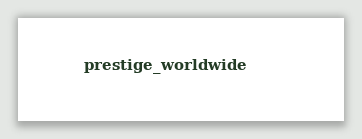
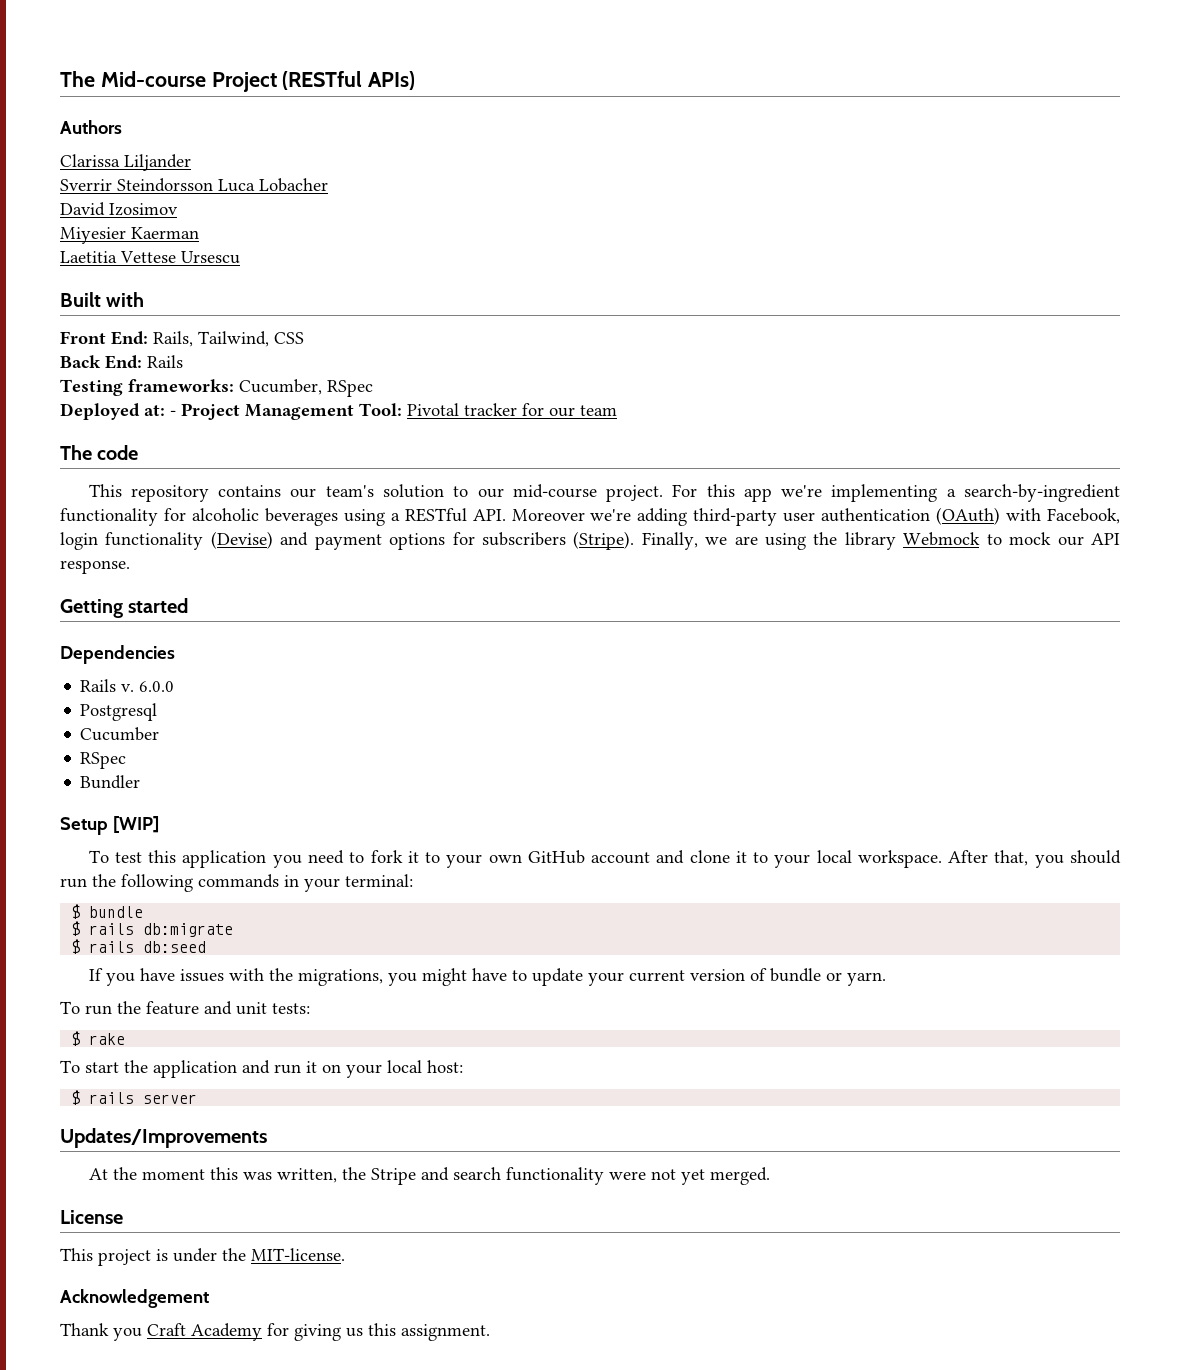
[84,59,247,74] prestige_worldwide -> [60,71,416,92] [60,120,122,134] [60,154,191,171] [60,178,328,192] [60,202,178,216] [60,227,199,244] [60,251,240,264] [60,292,145,307] [60,331,304,347] [60,355,183,369] [60,379,373,397] [60,403,617,420] [60,445,139,460] [88,484,1120,502] [60,507,1120,526] [60,531,1121,550] [60,560,130,574] [60,598,189,618] [60,645,175,664] [80,679,175,692] [80,703,158,721] [80,727,160,741] [80,752,127,769] [80,775,141,789] [60,816,159,835] [88,850,1122,868] [60,874,413,892] [71,904,144,919] [71,921,234,937] [71,939,207,954] [88,968,886,986] [60,1001,310,1015] [71,1031,126,1046] [60,1060,463,1078] [71,1090,198,1105] [60,1128,267,1148] [88,1167,770,1185] [60,1210,123,1224] [60,1248,345,1266] [60,1289,209,1308] [60,1323,490,1341] The Mid-course Project (RESTful APIs) // Authors // Clarissa Liljander // Sverrir Steindorsson Luca Lobacher // David Izosimov // Miyesier Kaerman // Laetitia Vettese Ursescu // Built with // Front End: Rails, Tailwind, CSS // Back End: Rails // Testing frameworks: Cucumber, RSpec // Deployed at: - Project Management Tool: Pivotal tracker for our team // The code // This repository contains our team's solution to our mid-course project. For this app we're implementing a search-by-ingredient functionality for alcoholic beverages using a RESTful API. Moreover we're adding third-party user authentication (OAuth) with Facebook, login functionality (Devise) and payment options for subscribers (Stripe). Finally, we are using the library Webmock to mock our API response. // Getting started // Dependencies // Rails v. 6.0.0 // Postgresql // Cucumber // RSpec // Bundler // Setup [WIP] // To test this application you need to fork it to your own GitHub account and clone it to your local workspace. After that, you should run the following commands in your terminal: // $ bundle // $ rails db:migrate // $ rails db:seed // If you have issues with the migrations, you might have to update your current version of bundle or yarn. // To run the feature and unit tests: // $ rake // To start the application and run it on your local host: // $ rails server // Updates/Improvements // At the moment this was written, the Stripe and search functionality were not yet merged. // License // This project is under the MIT-license. // Acknowledgement // Thank you Craft Academy for giving us this assignment.

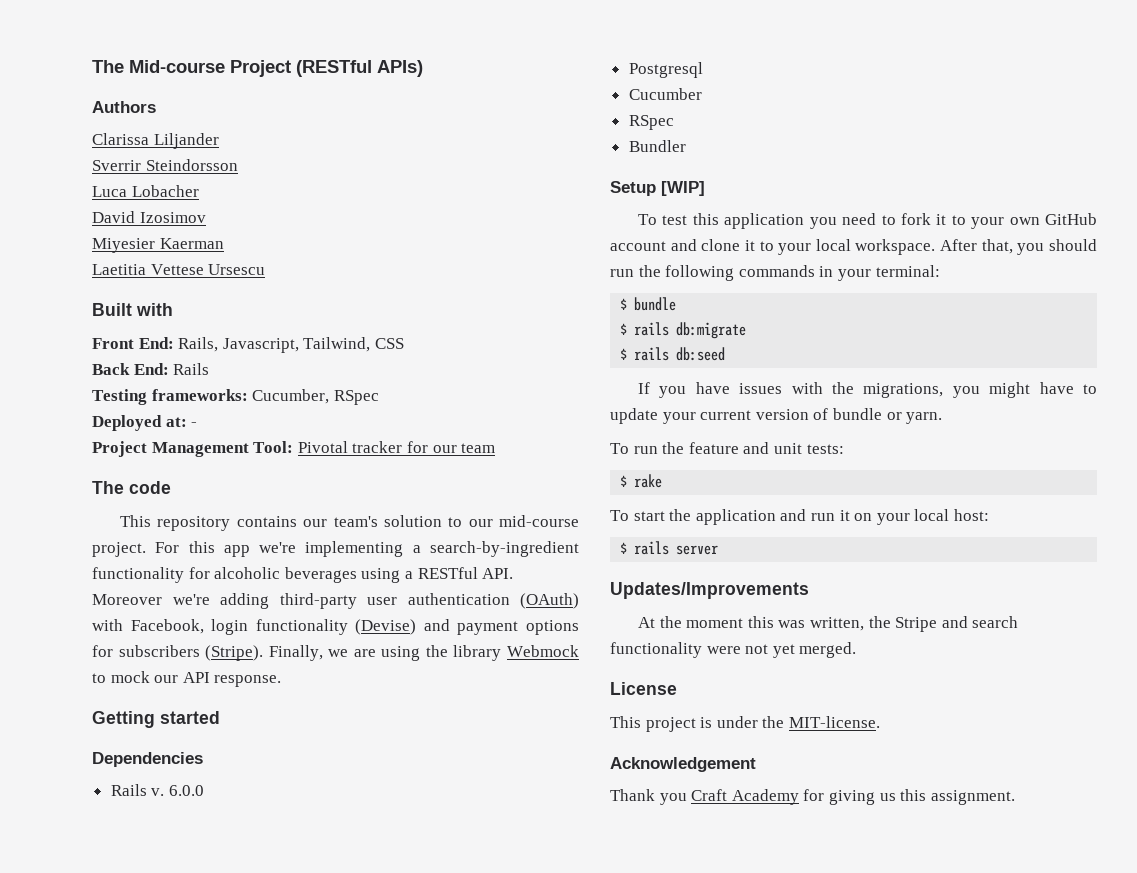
(213, 185) none -> (238, 165) //
(193, 339) none -> [222,338,299,353] Javascript,
(176, 413) none -> (198, 424) //

